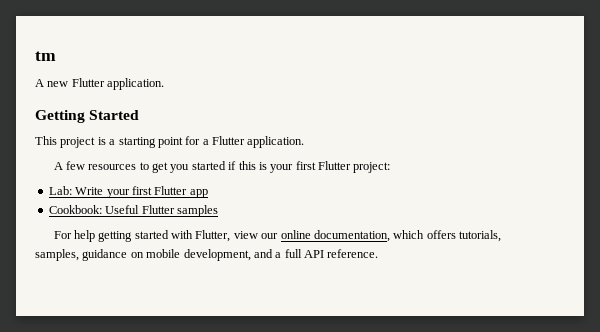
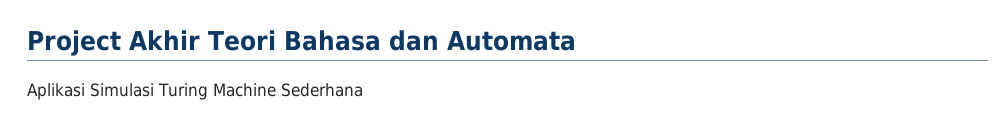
[35,51,56,61] [35,78,165,90] [35,110,140,123] [35,136,305,148] [53,161,391,173] [48,186,208,198] [48,205,218,217] [53,230,502,242] [35,249,379,261] tm // A new Flutter application. // Getting Started // This project is a starting point for a Flutter application. // A few resources to get you started if this is your first Flutter project: // Lab: Write your first Flutter app // Cookbook: Useful Flutter samples // For help getting started with Flutter, view our online documentation, which offers tutorials, samples, guidance on mobile development, and a full API reference. -> [27,30,576,56] [27,83,363,100] Project Akhir Teori Bahasa dan Automata // Aplikasi Simulasi Turing Machine Sederhana

